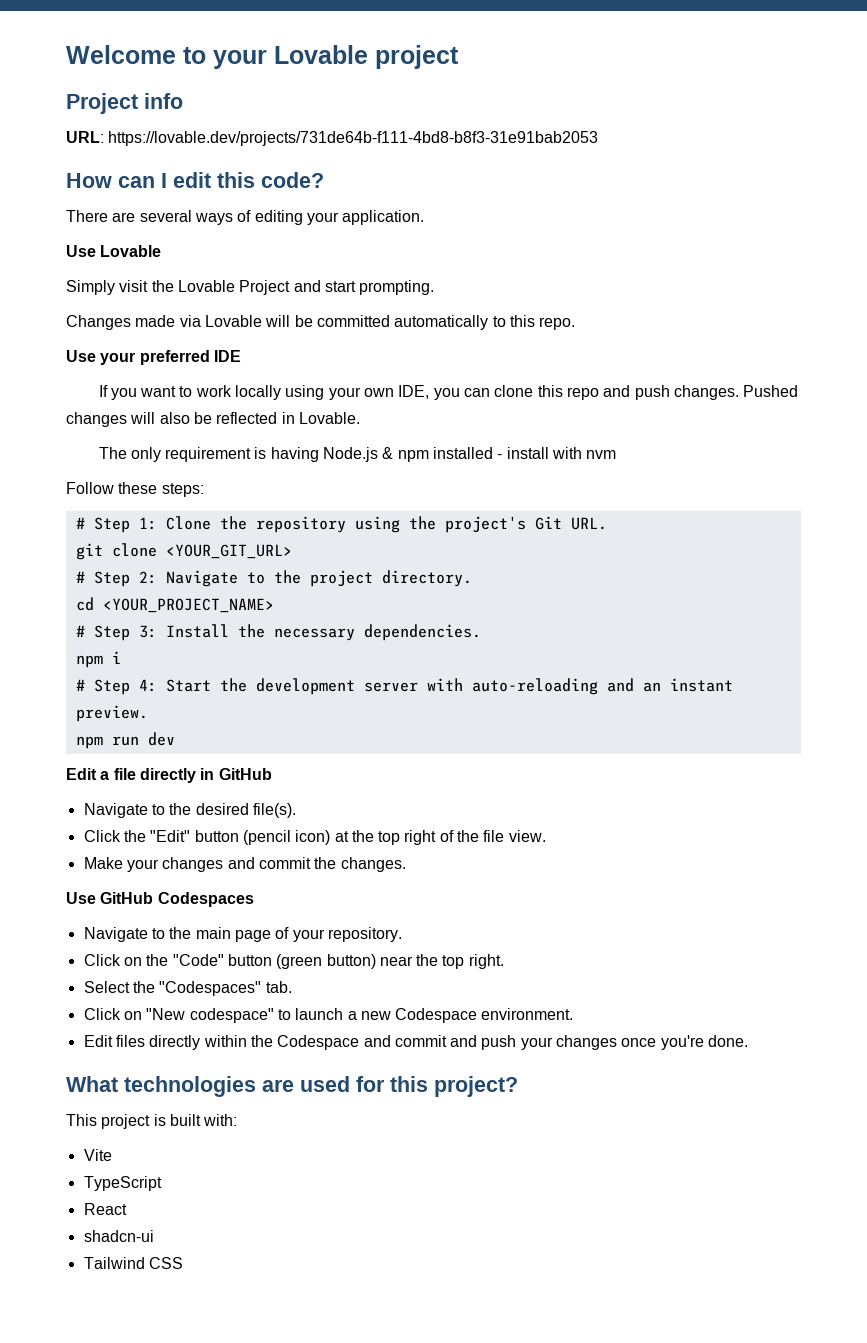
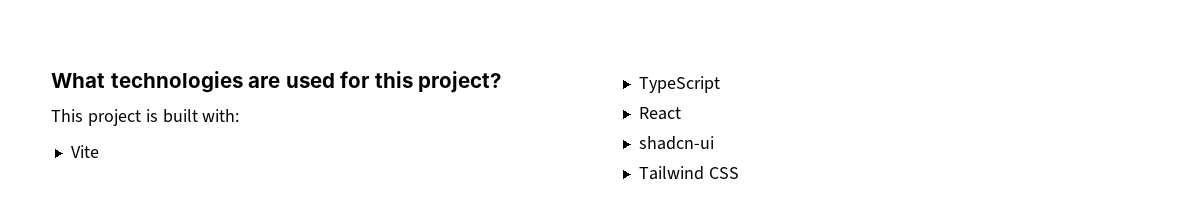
[66,45,459,69] [66,93,183,114] [66,131,599,146] [66,172,324,188] [66,210,425,225] [66,245,162,257] [66,280,435,295] [66,315,576,330] [66,350,241,365] [98,385,799,400] [66,412,360,427] [98,447,617,462] [66,482,204,497] [75,516,607,533] [75,543,292,560] [75,570,472,587] [75,597,274,613] [75,624,481,641] [75,651,121,668] [75,678,733,695] [75,705,148,722] [75,732,175,749] [66,768,272,783] [83,803,296,818] [83,830,546,845] [83,857,406,872] [66,892,254,907] [83,927,402,942] [83,954,504,969] [83,981,292,996] [83,1008,574,1023] [83,1035,749,1050] Welcome to your Lovable project // Project info // URL: https://lovable.dev/projects/731de64b-f111-4bd8-b8f3-31e91bab2053 // How can I edit this code? // There are several ways of editing your application. // Use Lovable // Simply visit the Lovable Project and start prompting. // Changes made via Lovable will be committed automatically to this repo. // Use your preferred IDE // If you want to work locally using your own IDE, you can clone this repo and push changes. Pushed changes will also be reflected in Lovable. // The only requirement is having Node.js & npm installed - install with nvm // Follow these steps: // # Step 1: Clone the repository using the project's Git URL. // git clone <YOUR_GIT_URL> // # Step 2: Navigate to the project directory. // cd <YOUR_PROJECT_NAME> // # Step 3: Install the necessary dependencies. // npm i // # Step 4: Start the development server with auto-reloading and an instant preview. // npm run dev // Edit a file directly in GitHub // Navigate to the desired file(s). // Click the "Edit" button (pencil icon) at the top right of the file view. // Make your changes and commit the changes. // Use GitHub Codespaces // Navigate to the main page of your repository. // Click on the "Code" button (green button) near the top right. // Select the "Codespaces" tab. // Click on "New codespace" to launch a new Codespace environment. // Edit files directly within the Codespace and commit and push your changes once you're done. // -> (51, 80) none

